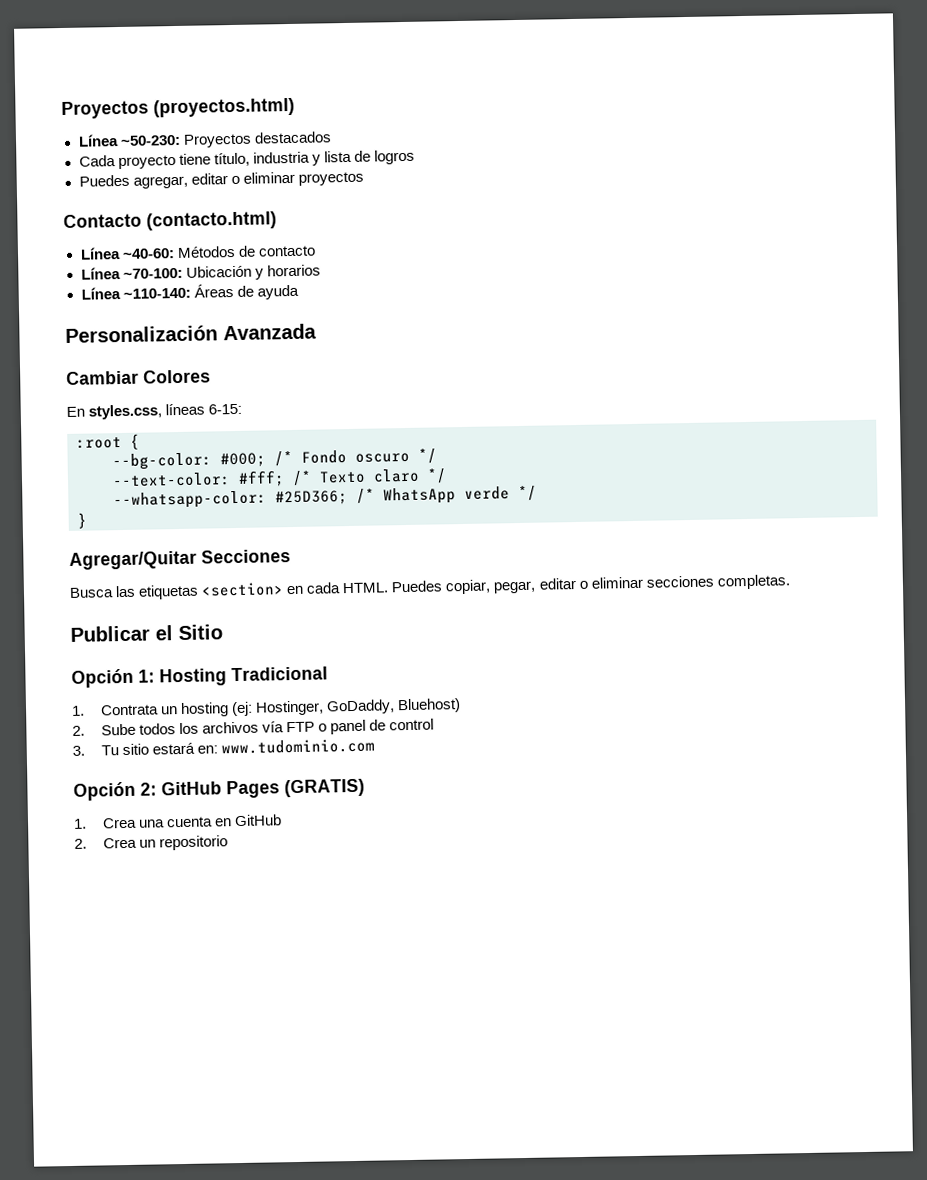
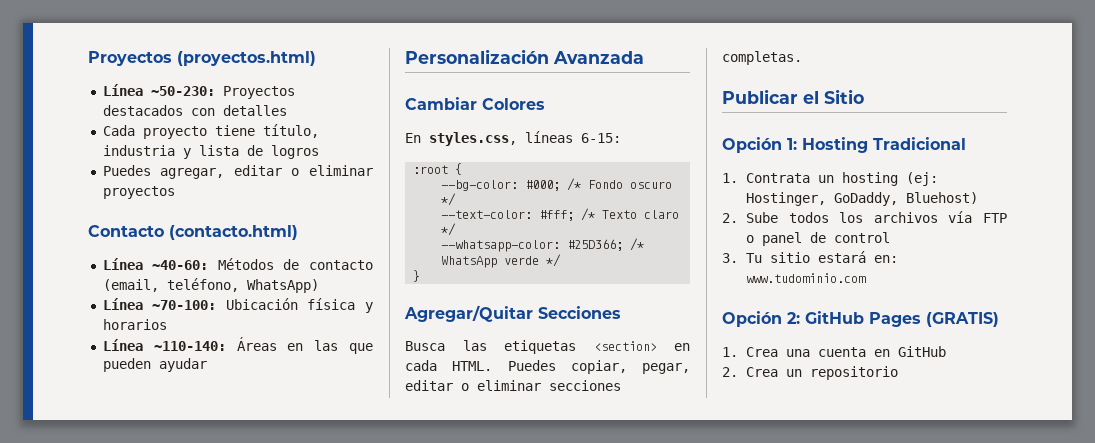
(332, 137) none -> [190,105,287,116] con detalles
(316, 251) none -> [102,278,319,293] (email, teléfono, WhatsApp)
(252, 271) none -> [307,298,356,310] física
[236,284,299,300] de ayuda -> [287,340,373,354] [102,358,207,372] en las que pueden ayudar

